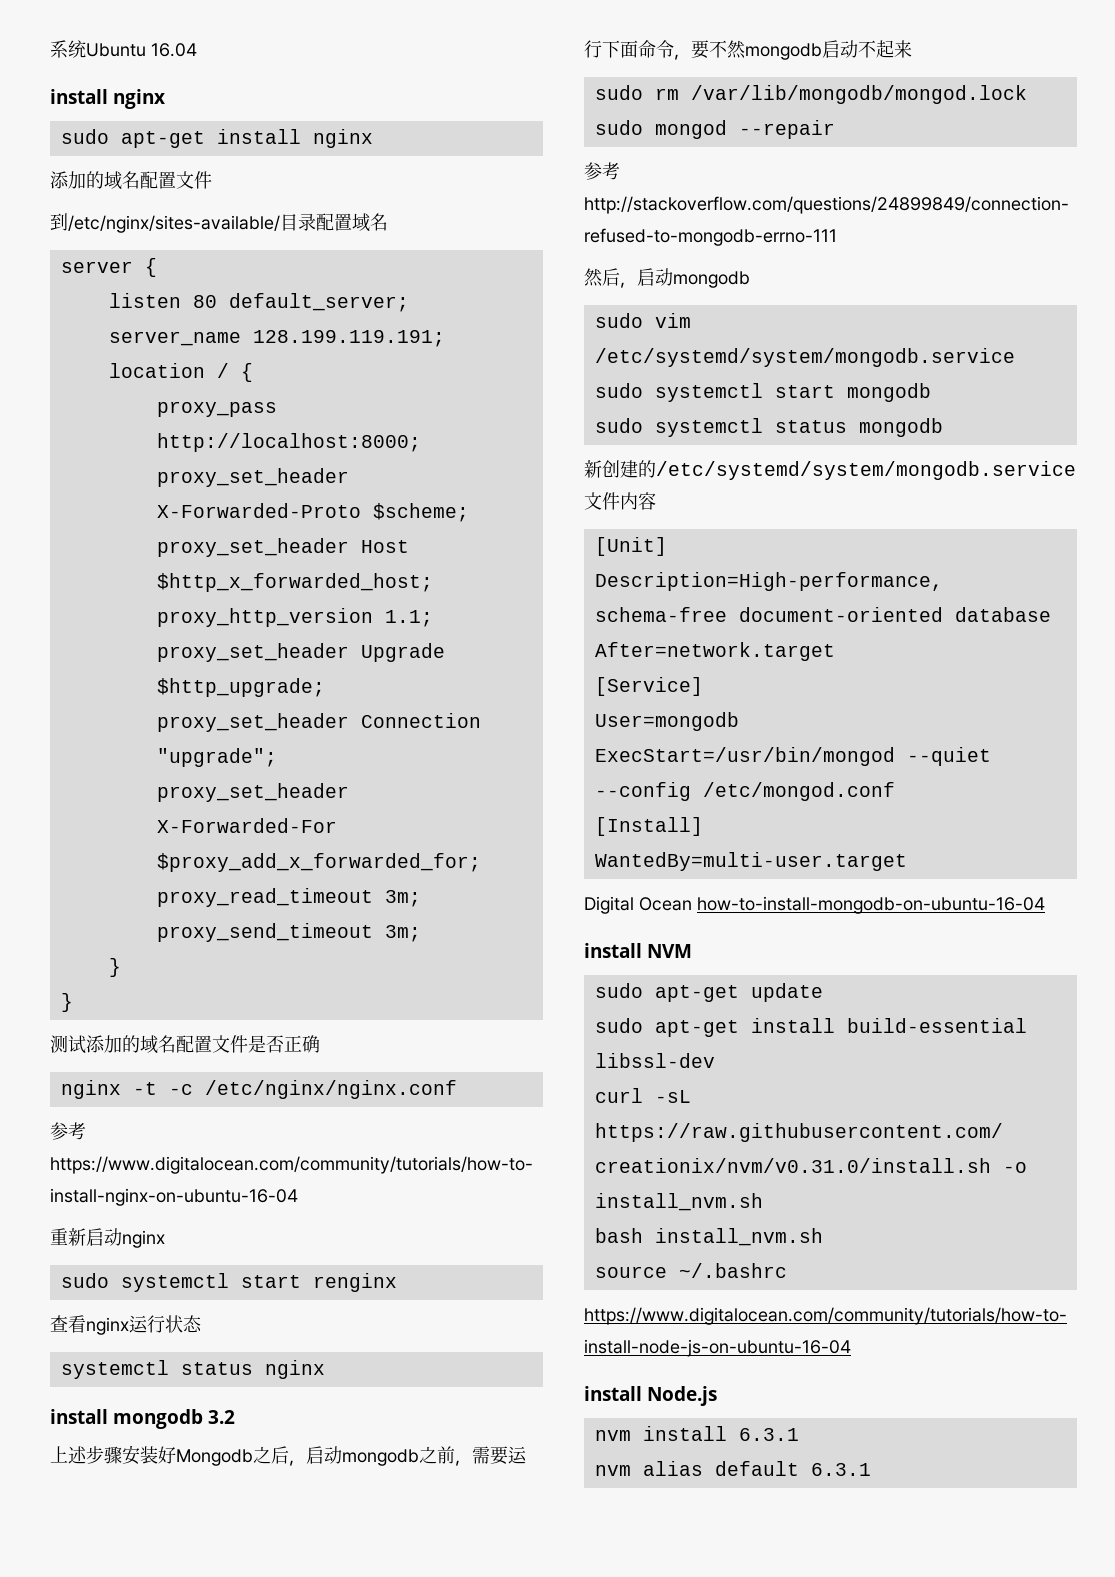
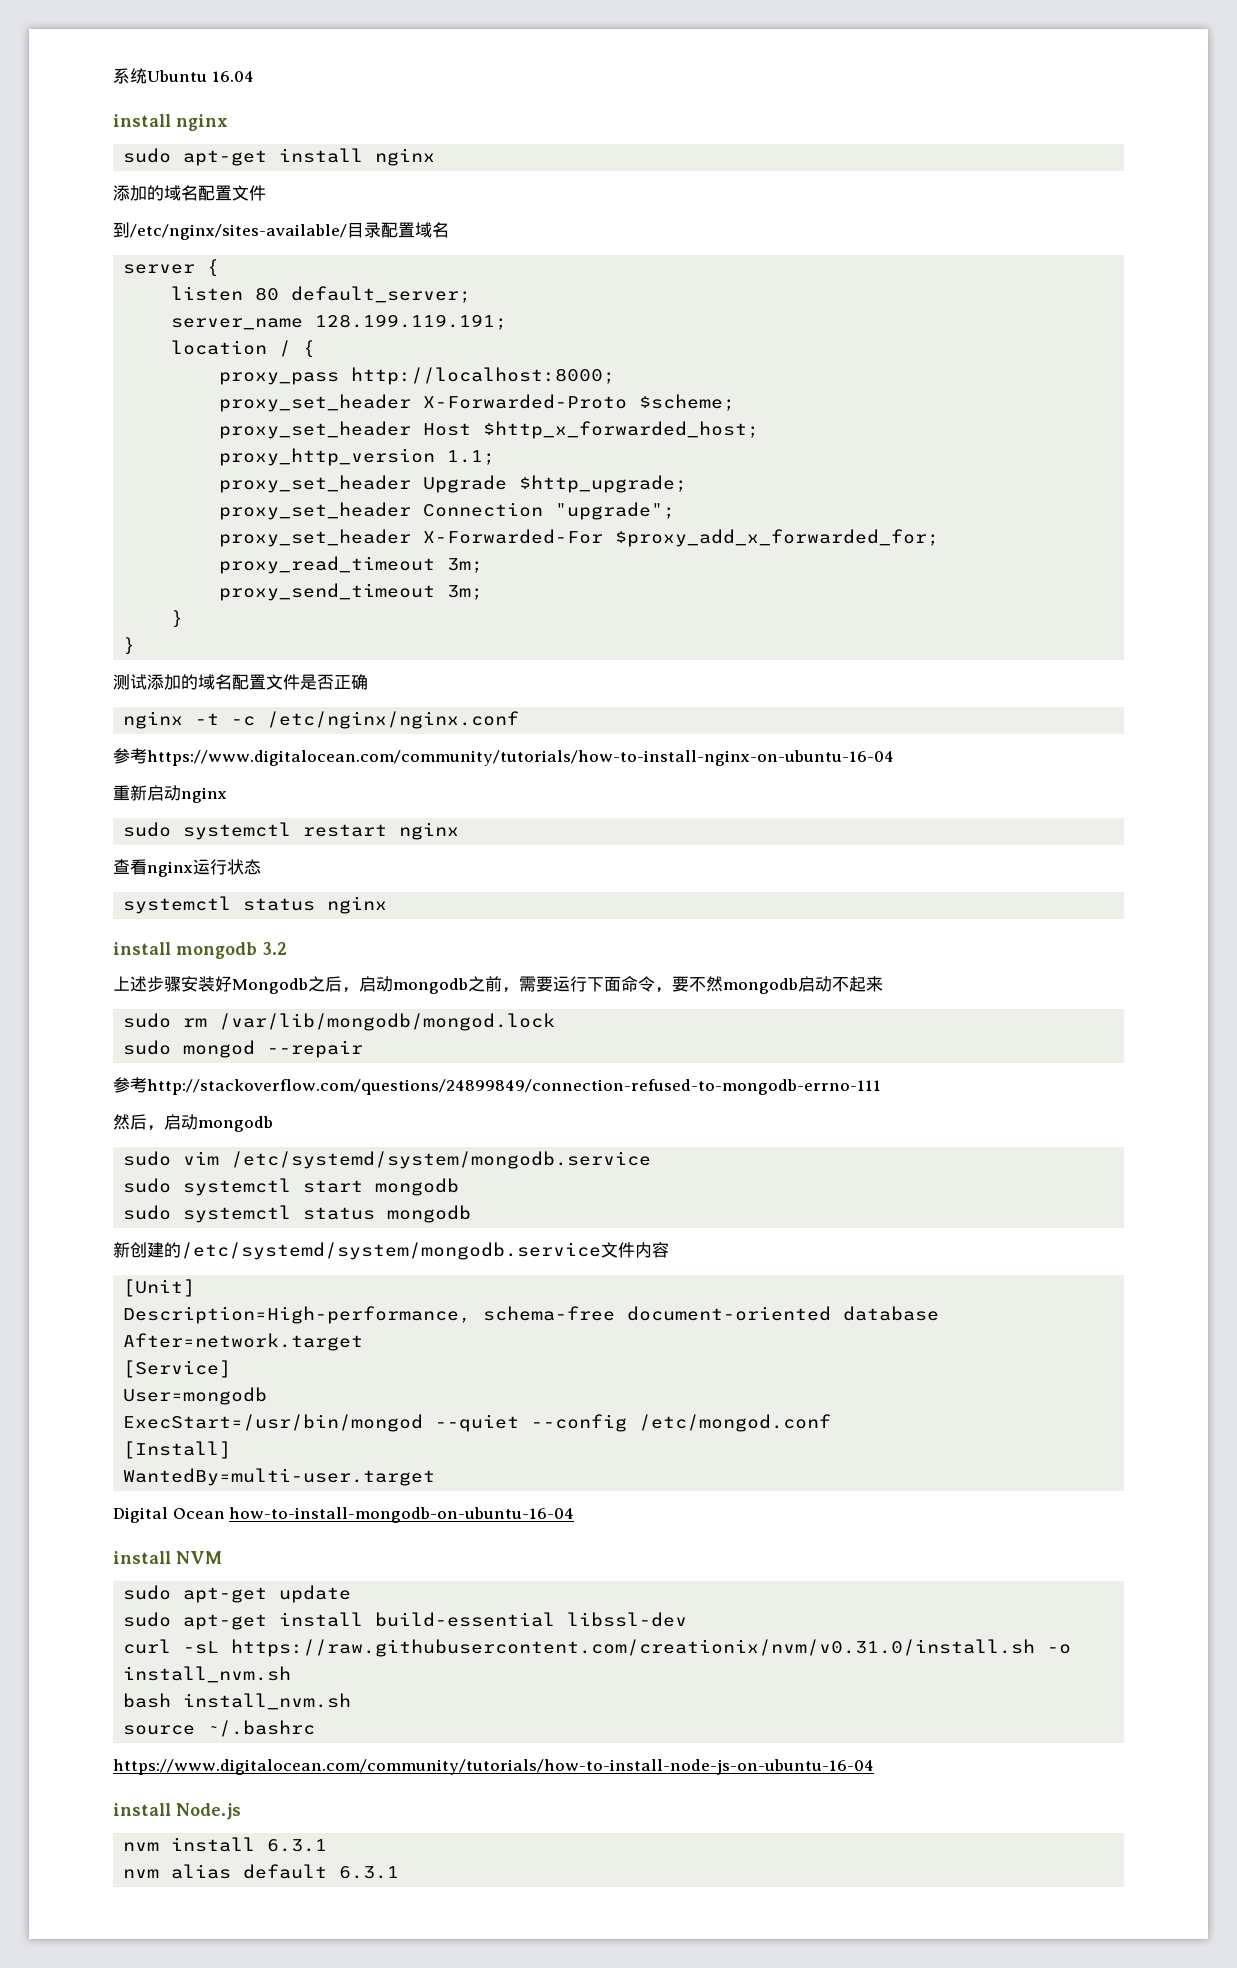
[240,1273,397,1292] start renginx -> [303,822,460,840] restart nginx

